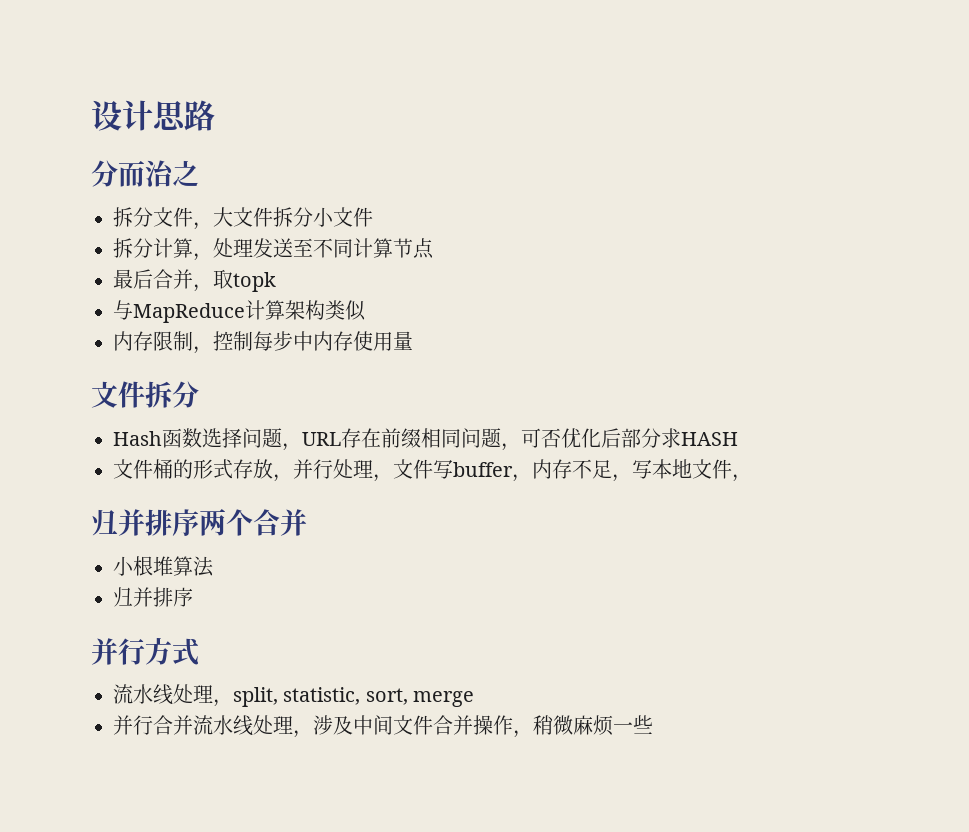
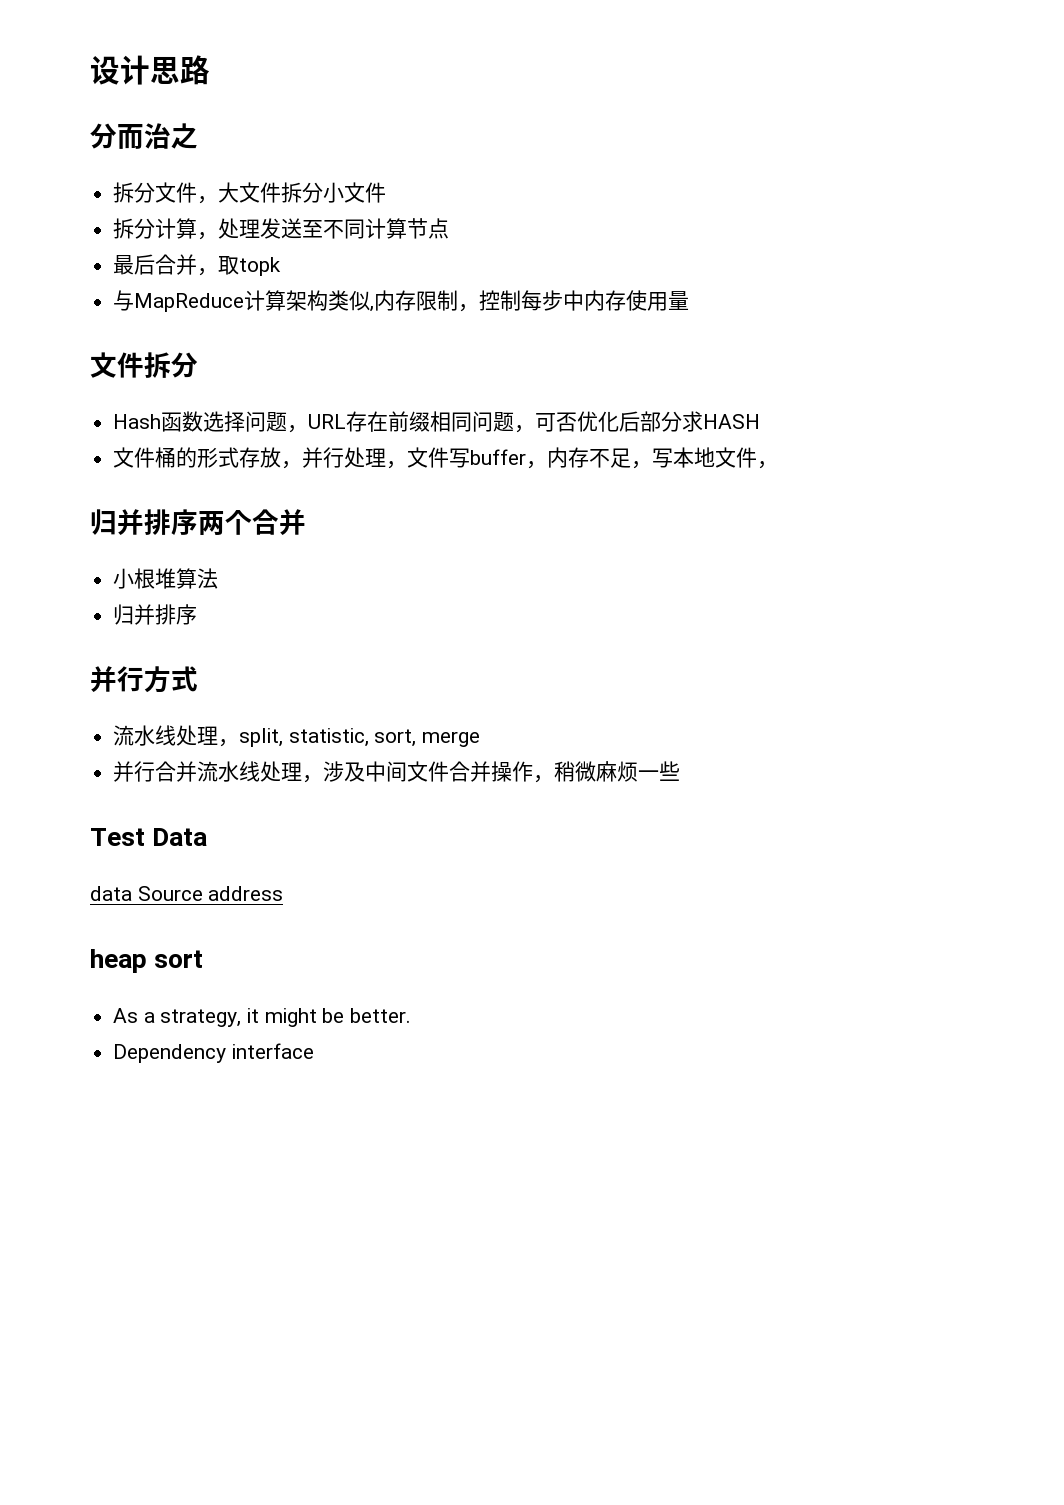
(366, 310) // -> [370,306,375,312] ,
(653, 724) none -> [90,828,208,846] [90,886,284,901] [90,949,204,973] [113,1008,412,1027] [113,1043,314,1063] // Test Data // data Source address // heap sort // As a strategy, it might be better. // Dependency interface

